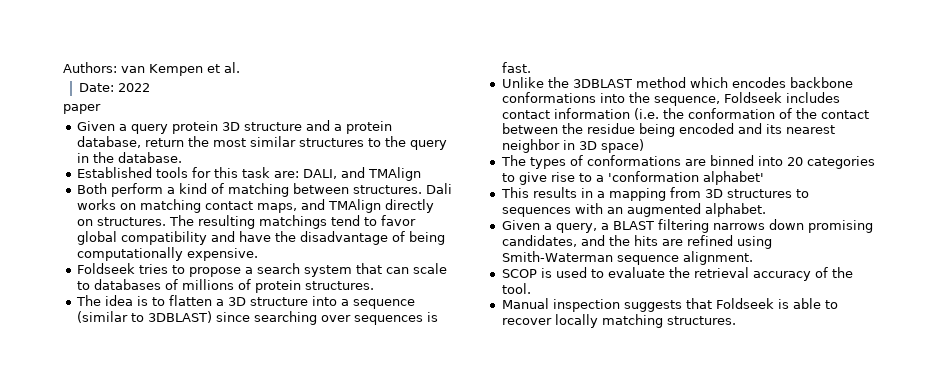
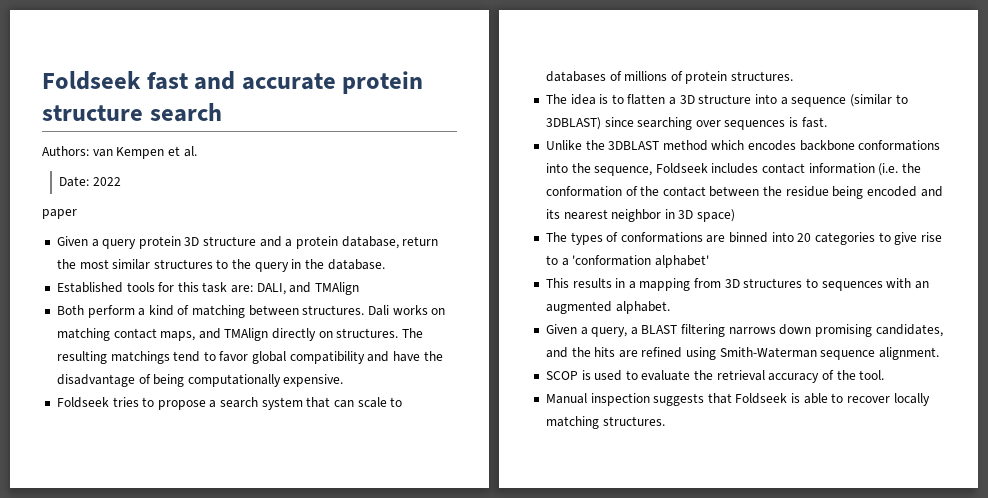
(63, 67) none -> [42,71,424,94] [42,103,222,122] Foldseek fast and accurate protein structure search //

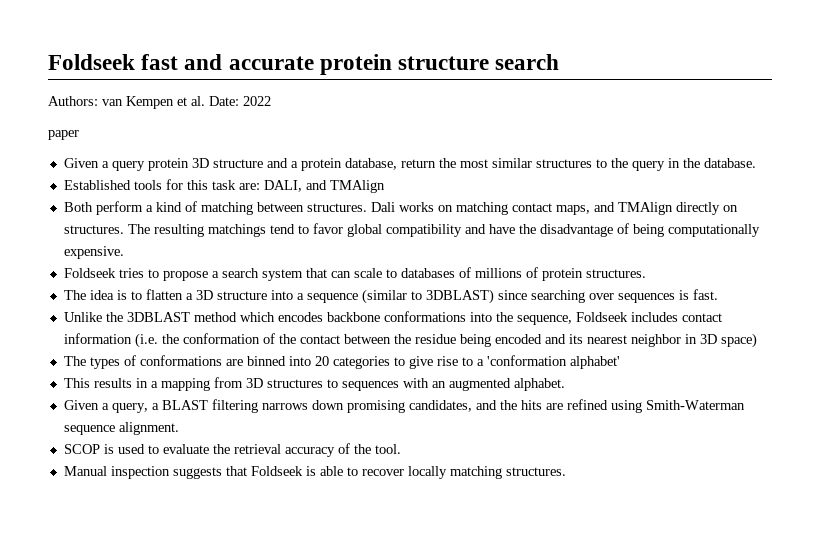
(197, 151) // -> (205, 101) none

